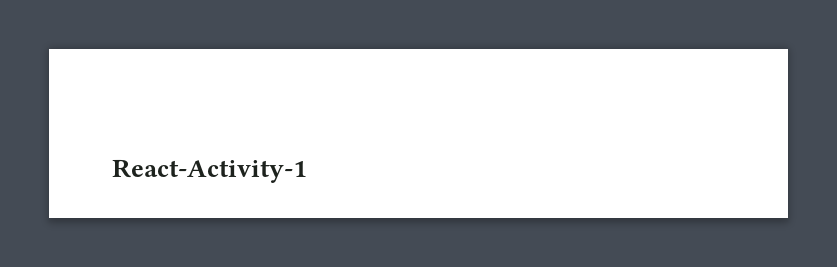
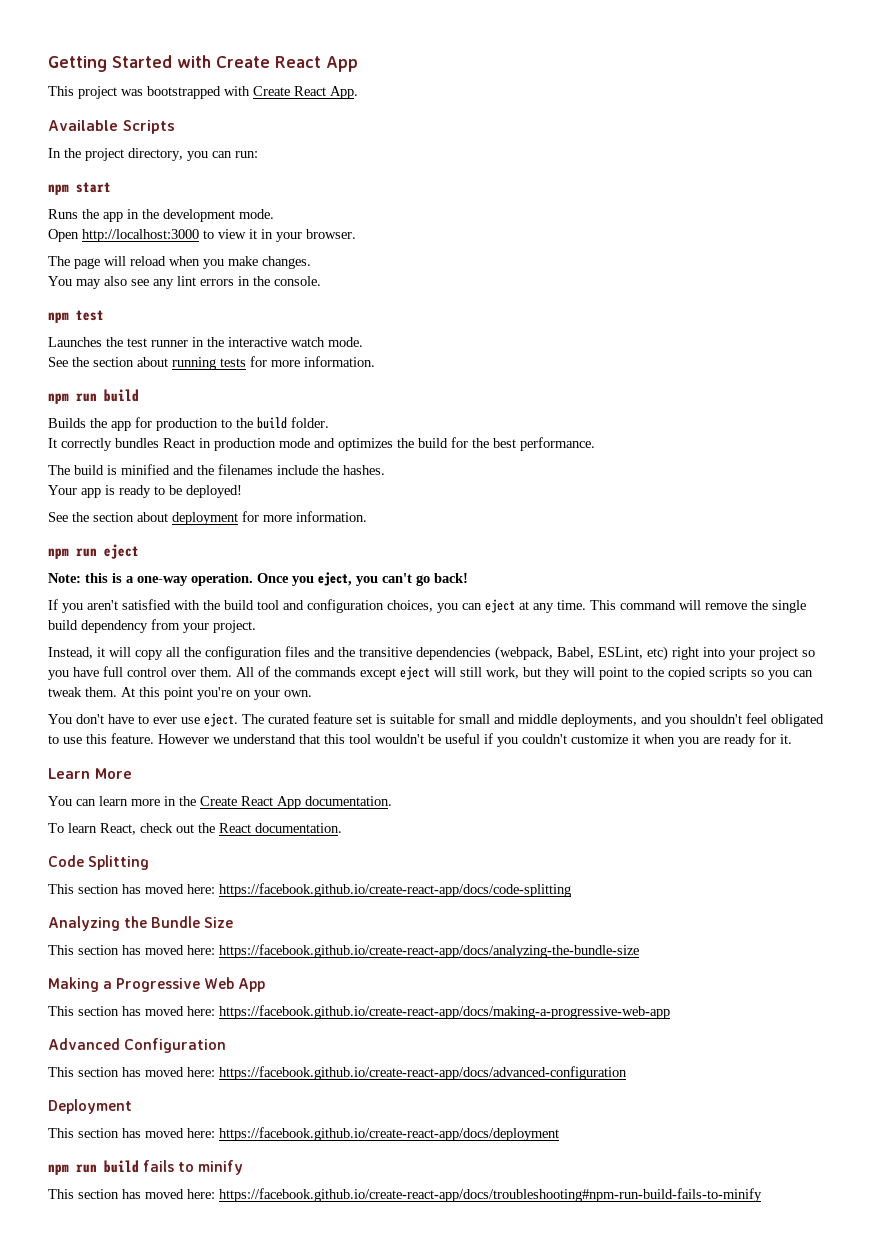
[112,159,307,183] React-Activity-1 -> [48,55,358,72] [48,86,358,99] [48,120,175,134] [48,148,258,161] [48,182,111,195] [48,209,274,222] [48,229,356,242] [48,256,311,269] [48,276,321,289] [48,310,104,323] [48,337,363,347] [48,356,375,370] [48,389,139,404] [48,417,329,431] [48,437,595,451] [48,464,385,475] [48,485,242,498] [48,511,367,525] [48,544,139,559] [48,572,468,586] [48,599,806,613] [48,619,256,633] [48,646,815,661] [48,666,813,680] [48,687,312,700] [48,713,824,727] [48,733,792,747] [48,768,132,779] [48,796,392,809] [48,823,342,835] [48,855,150,870] [48,883,571,897] [48,916,234,931] [48,944,639,958] [48,977,266,992] [48,1005,670,1019] [48,1038,227,1053] [48,1066,627,1080] [48,1099,132,1114] [48,1127,559,1141] [48,1160,244,1175] [48,1188,762,1202] Getting Started with Create React App // This project was bootstrapped with Create React App. // Available Scripts // In the project directory, you can run: // npm start // Runs the app in the development mode. // Open http://localhost:3000 to view it in your browser. // The page will reload when you make changes. // You may also see any lint errors in the console. // npm test // Launches the test runner in the interactive watch mode. // See the section about running tests for more information. // npm run build // Builds the app for production to the build folder. // It correctly bundles React in production mode and optimizes the build for the best performance. // The build is minified and the filenames include the hashes. // Your app is ready to be deployed! // See the section about deployment for more information. // npm run eject // Note: this is a one-way operation. Once you eject, you can't go back! // If you aren't satisfied with the build tool and configuration choices, you can eject at any time. This command will remove the single build dependency from your project. // Instead, it will copy all the configuration files and the transitive dependencies (webpack, Babel, ESLint, etc) right into your project so you have full control over them. All of the commands except eject will still work, but they will point to the copied scripts so you can tweak them. At this point you're on your own. // You don't have to ever use eject. The curated feature set is suitable for small and middle deployments, and you shouldn't feel obligated to use this feature. However we understand that this tool wouldn't be useful if you couldn't customize it when you are ready for it. // Learn More // You can learn more in the Create React App documentation. // To learn React, check out the React documentation. // Code Splitting // This section has moved here: https://facebook.github.io/create-react-app/docs/code-splitting // Analyzing the Bundle Size // This section has moved here: https://facebook.github.io/create-react-app/docs/analyzing-the-bundle-size // Making a Progressive Web App // This section has moved here: https://facebook.github.io/create-react-app/docs/making-a-progressive-web-app // Advanced Configuration // This section has moved here: https://facebook.github.io/create-react-app/docs/advanced-configuration // Deployment // This section has moved here: https://facebook.github.io/create-react-app/docs/deployment // npm run build fails to minify // This section has moved here: https://facebook.github.io/create-react-app/docs/troubleshooting#npm-run-build-fails-to-minify

